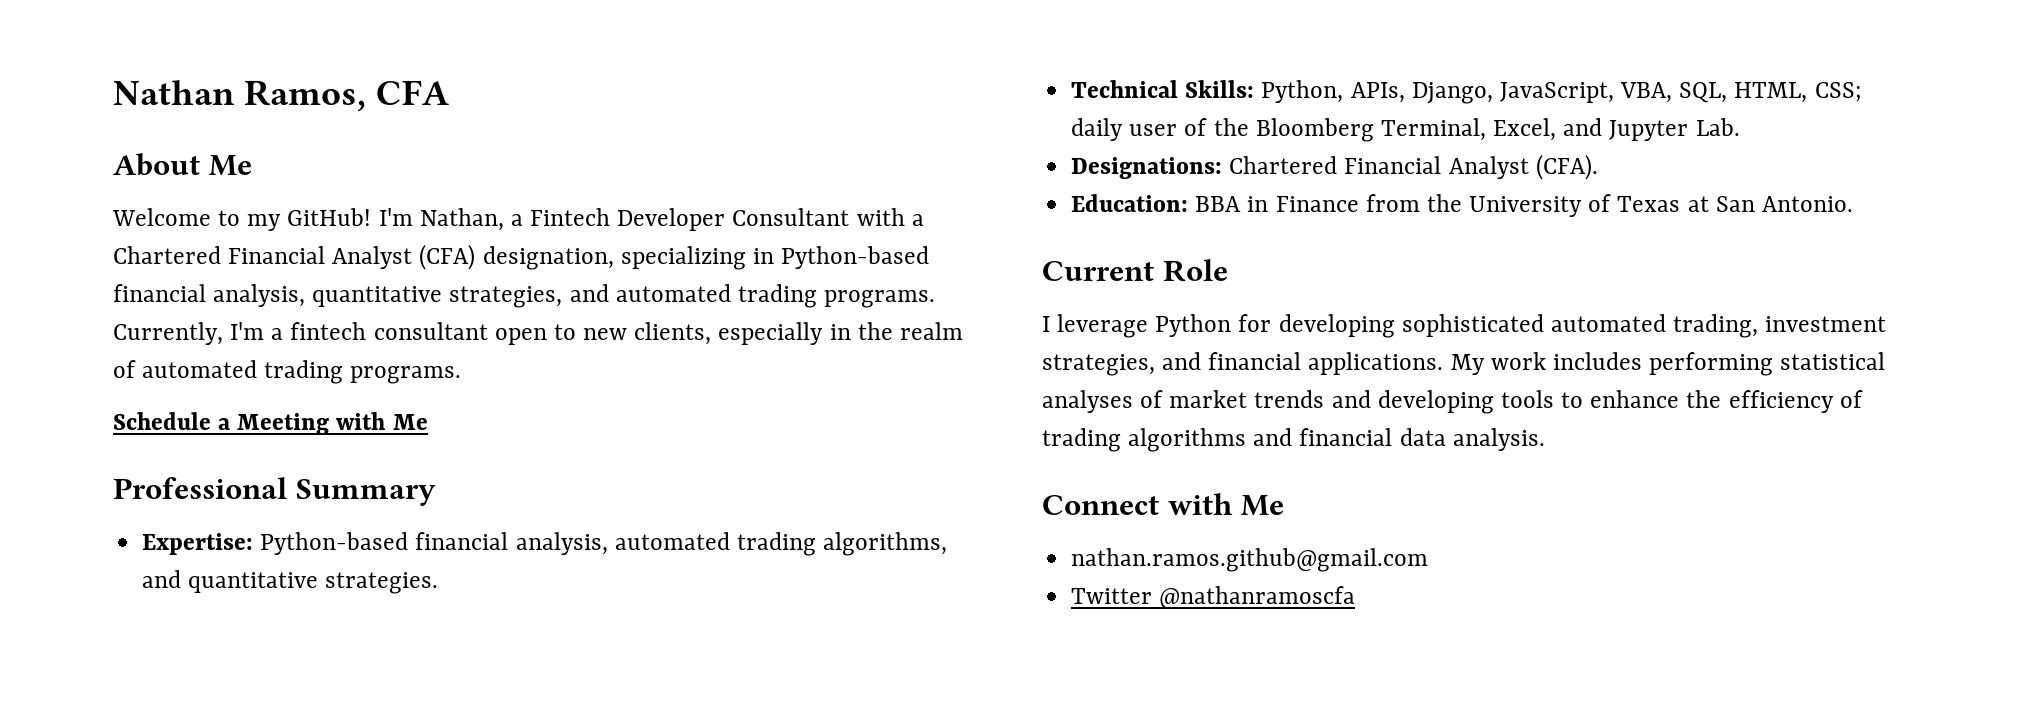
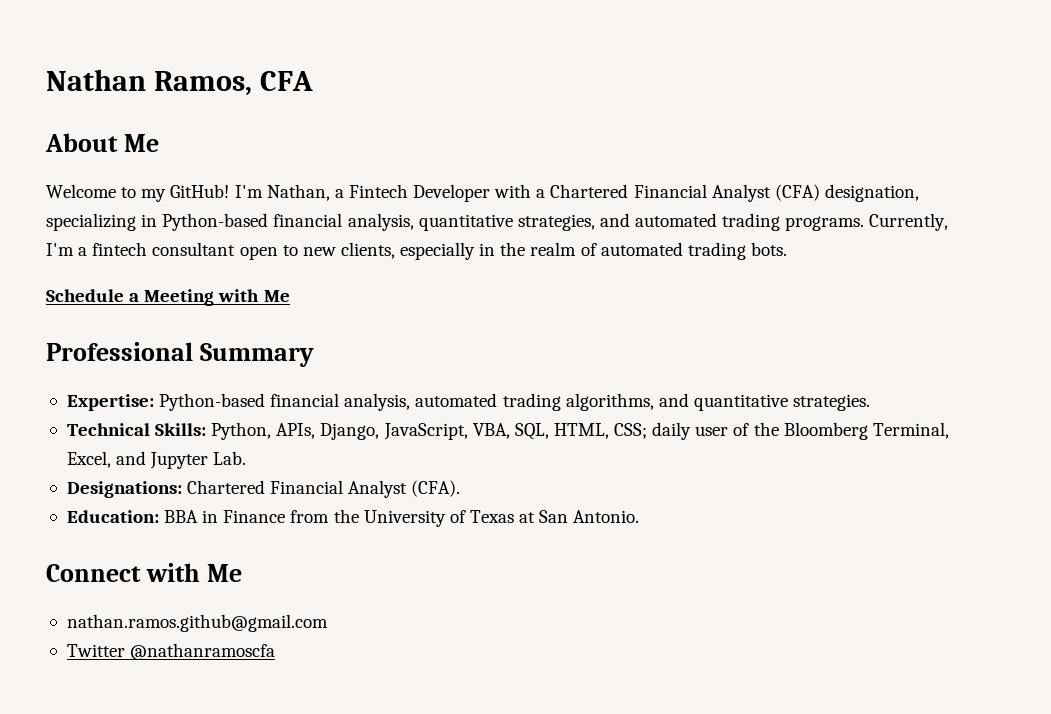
[732,208,850,226] Consultant -> (491, 193) none
[350,366,462,384] programs. -> [750,242,787,256] bots.
[1042,259,1228,282] [1042,314,1887,338] [1042,352,1886,376] [1042,390,1863,414] [1042,428,1545,452] // Current Role // I leverage Python for developing sophisticated automated trading, investment strategies, and financial applications. My work includes performing statistical analyses of market trends and developing tools to enhance the efficiency of trading algorithms and financial data analysis. -> (640, 516) none

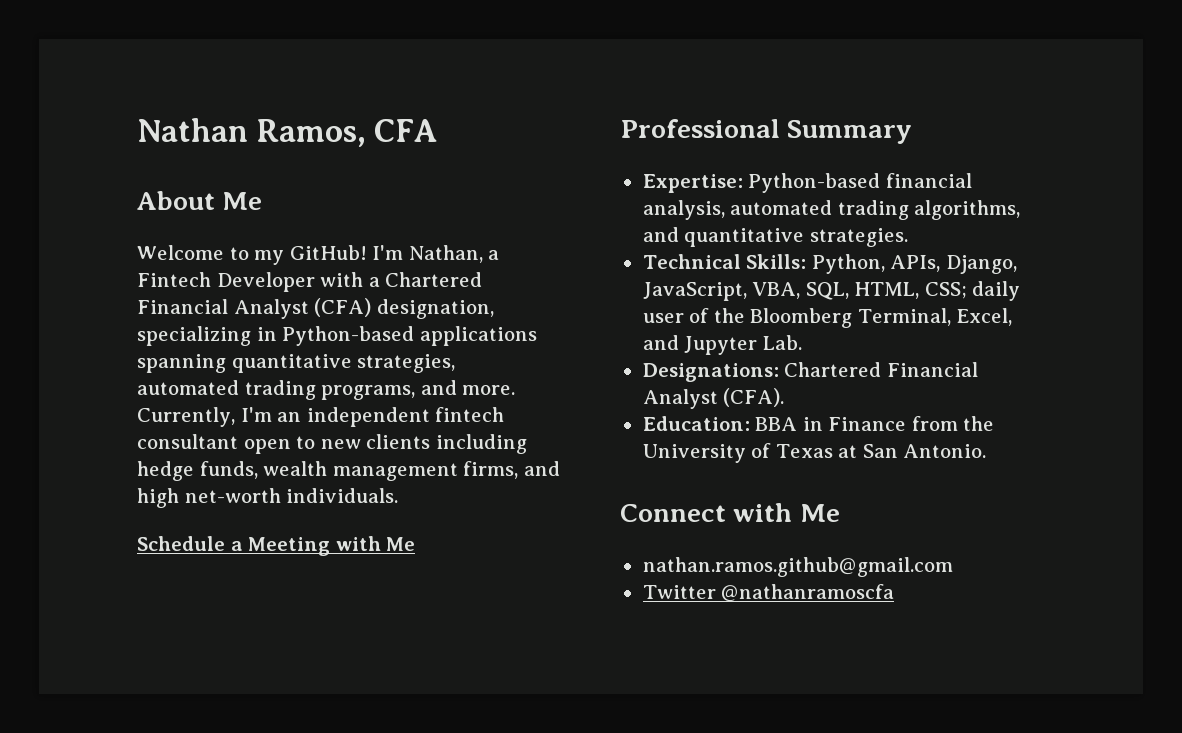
[273,213,414,231] financial analysis, -> [419,326,537,346] [137,354,226,373] applications spanning
[599,213,949,231] [46,243,88,256] and automated trading programs. Currently, I'm a -> [137,380,516,400] [137,407,430,427] automated trading programs, and more. Currently, I'm an independent
[340,242,787,260] clients, especially in the realm of automated trading bots. -> [366,434,527,454] [137,461,560,481] [137,488,399,508] clients including hedge funds, wealth management firms, and high net-worth individuals.

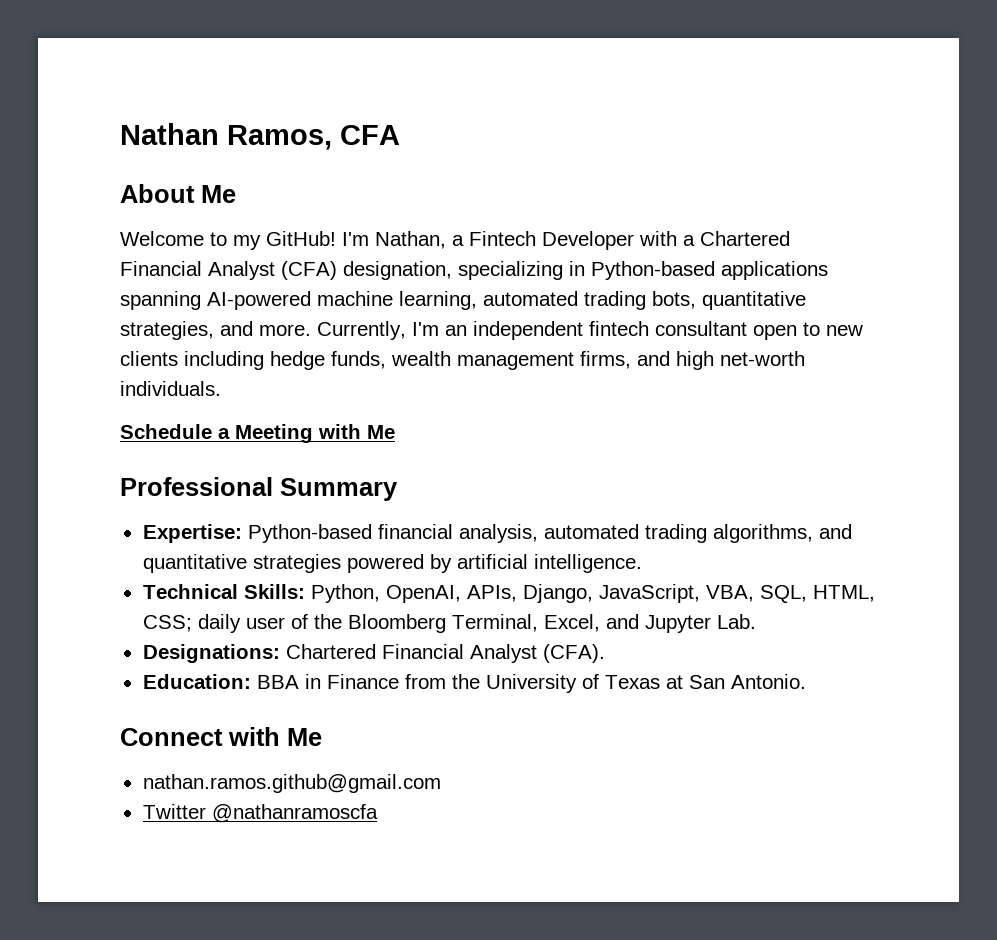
[231,354,456,373] [137,380,416,400] quantitative strategies, automated trading programs, -> [207,291,806,310] [120,321,214,340] AI-powered machine learning, automated trading bots, quantitative strategies,
[809,228,908,247] strategies. -> [252,554,642,573] strategies powered by artificial intelligence.
(885, 264) none -> [385,585,461,603] OpenAI,

